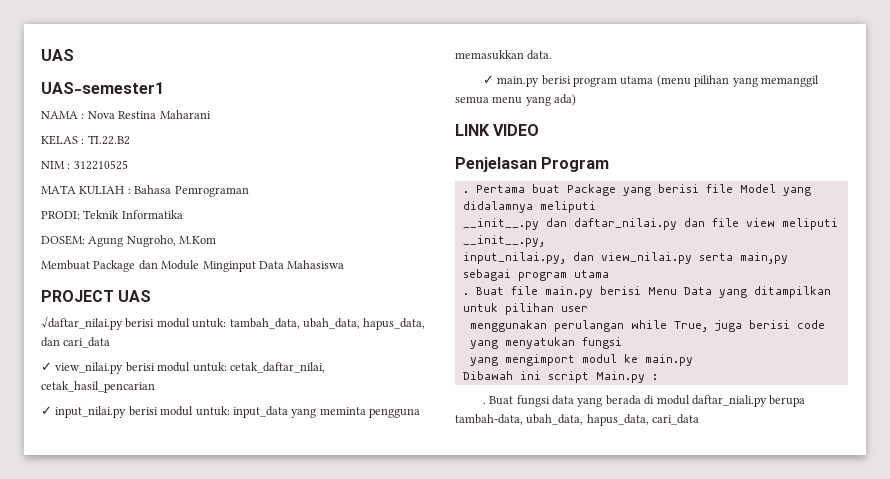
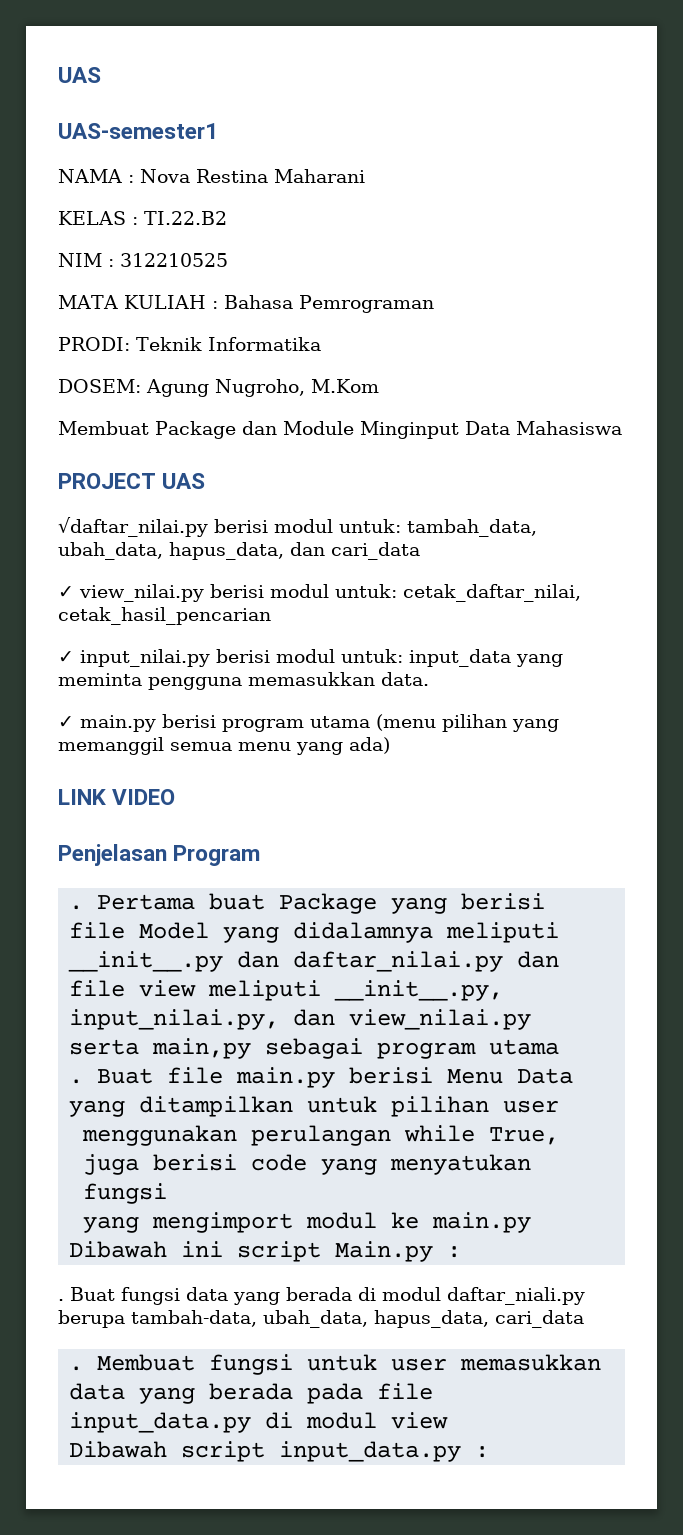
(700, 419) none -> [69,1354,602,1375] [69,1383,434,1404] [69,1412,449,1433] [69,1441,490,1462] // . Membuat fungsi untuk user memasukkan data yang berada pada file input_data.py di modul view // Dibawah script input_data.py :

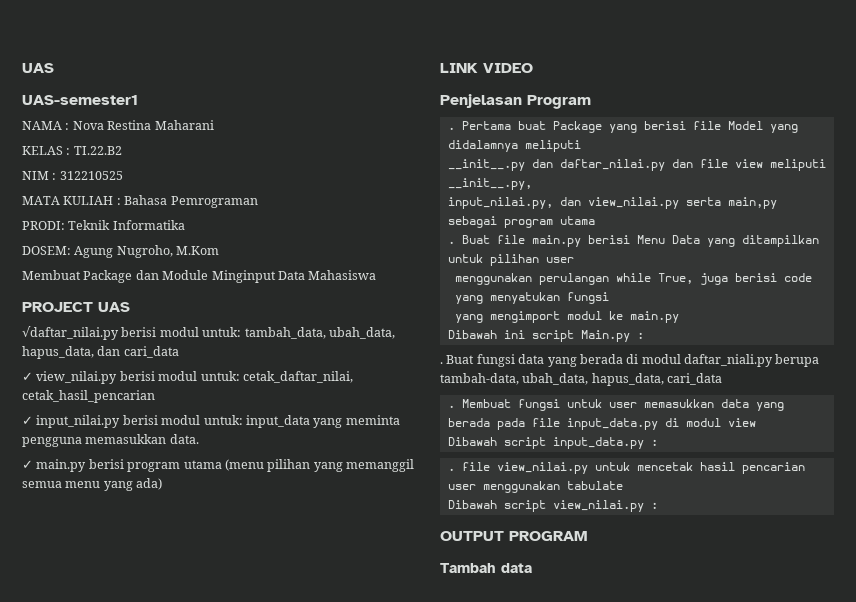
(490, 1452) none -> [447,462,805,474] [447,481,623,493] [447,500,658,512] [440,531,587,541] [440,563,532,573] // . file view_nilai.py untuk mencetak hasil pencarian user menggunakan tabulate // Dibawah script view_nilai.py : // OUTPUT PROGRAM // Tambah data

